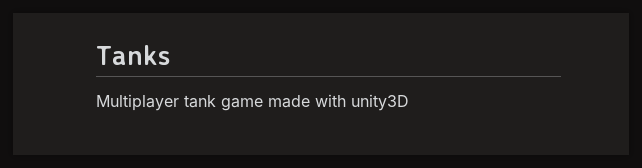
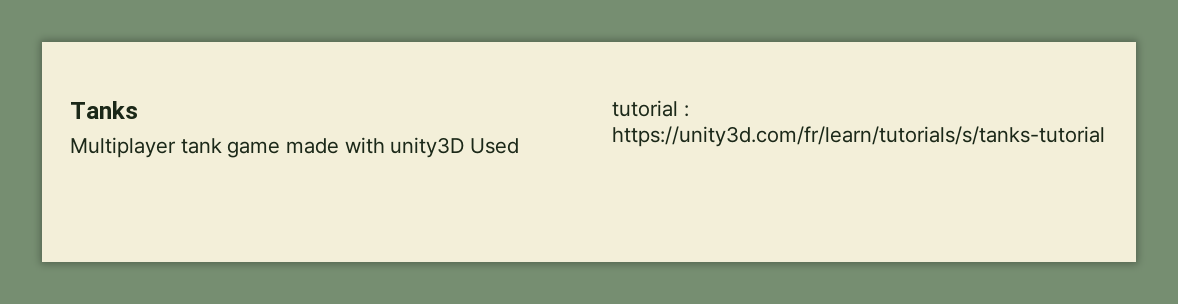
(409, 102) none -> [470,138,520,154] [612,100,689,117] [612,126,1105,147] Used tutorial : https://unity3d.com/fr/learn/tutorials/s/tanks-tutorial

